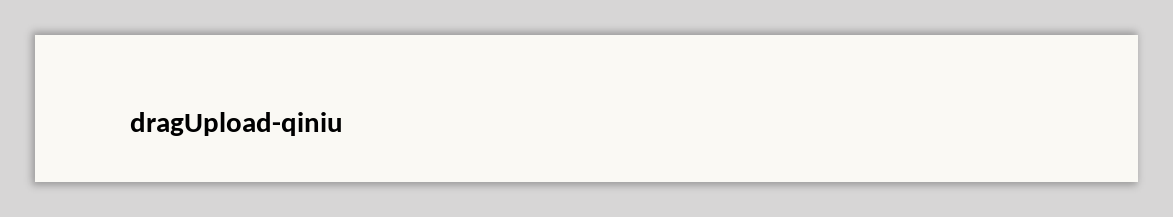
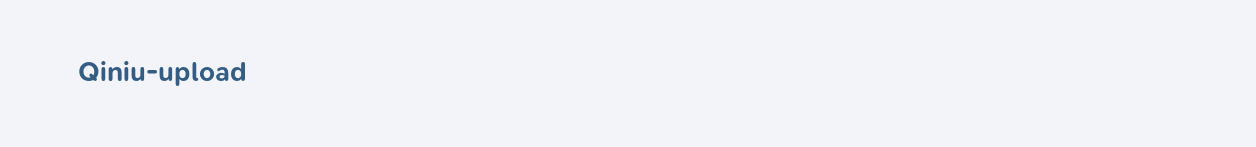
[130,112,343,136] dragUpload-qiniu -> [78,61,247,86] Qiniu-upload

